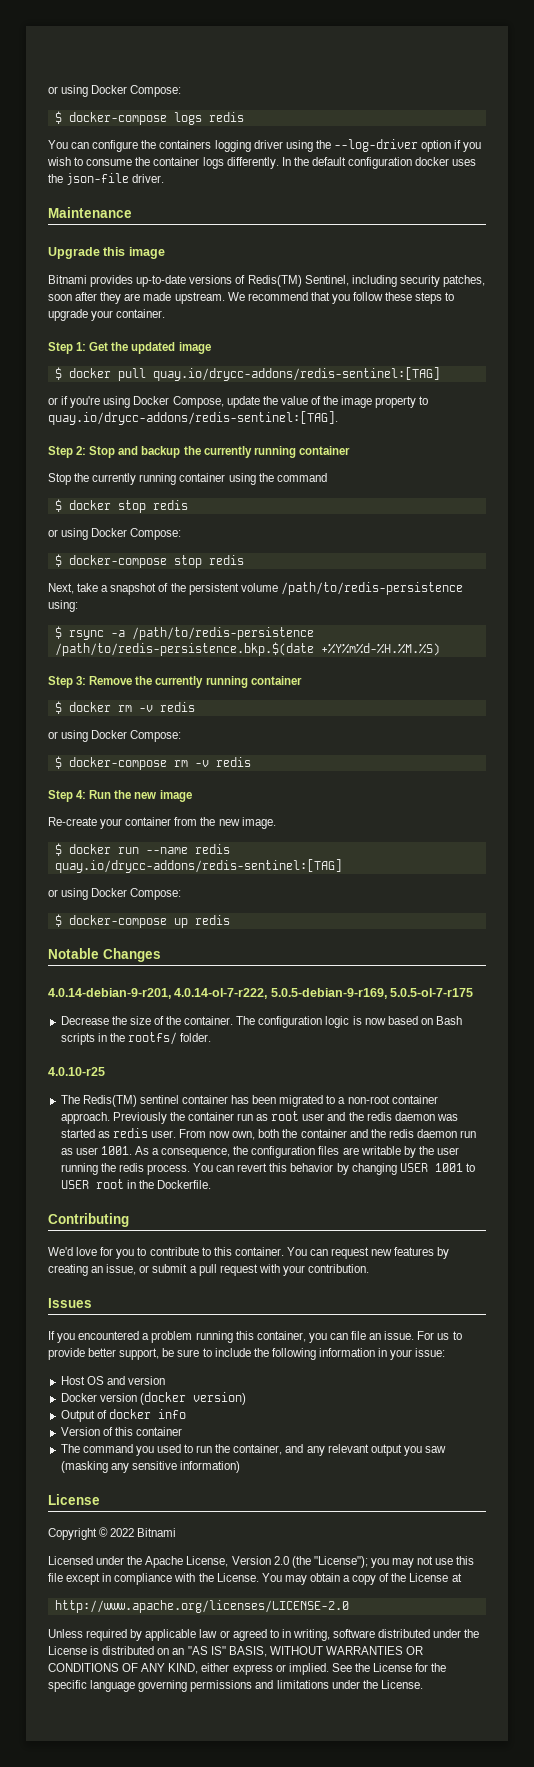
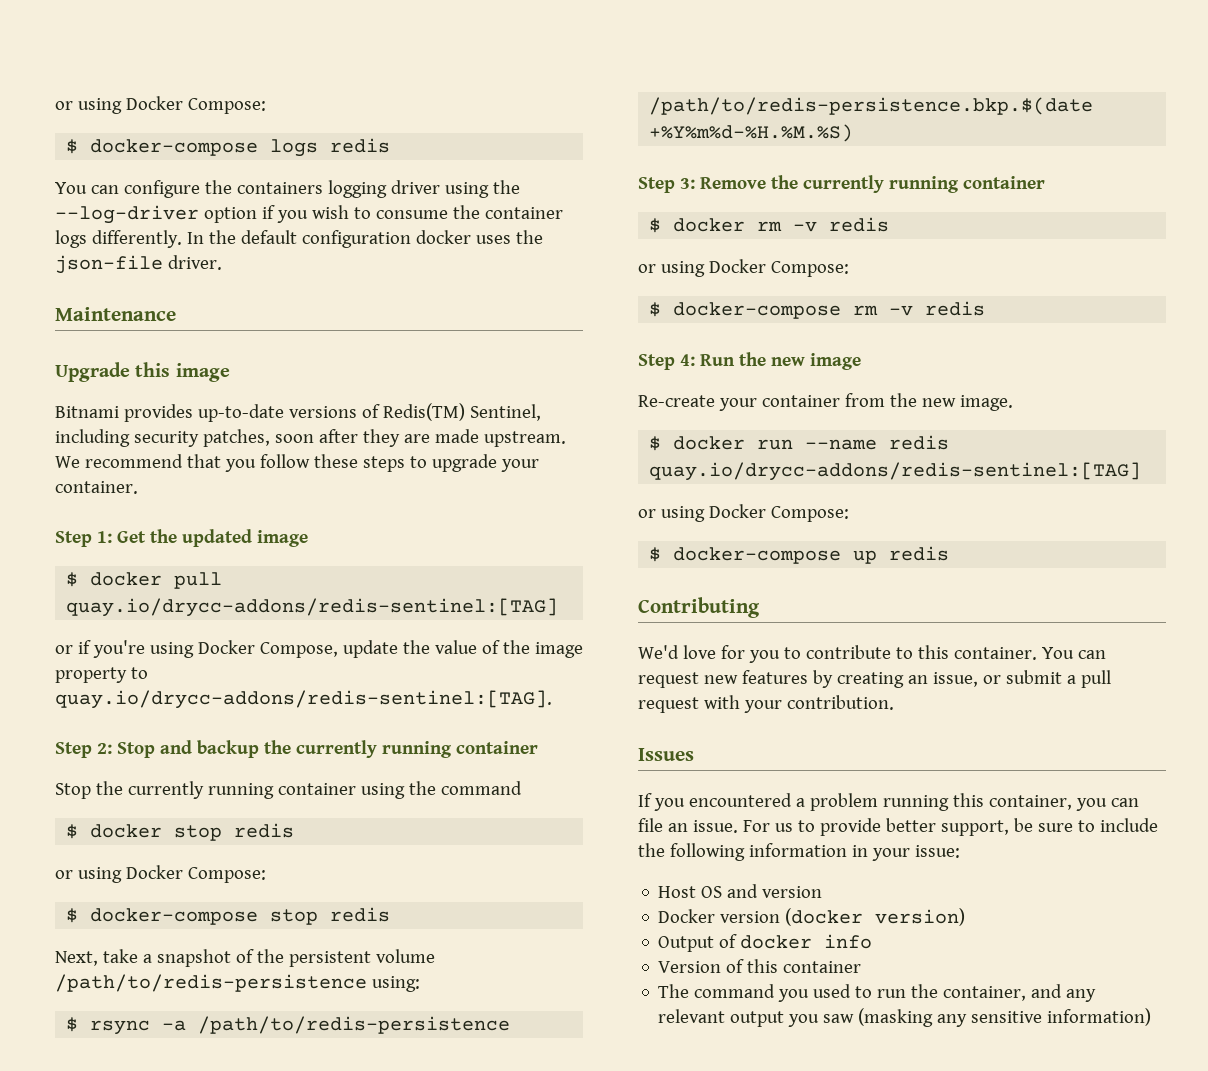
[48,948,161,962] [48,988,474,999] [60,1016,463,1028] [60,1032,212,1045] [48,1067,105,1076] [60,1095,438,1107] [60,1111,458,1124] [60,1128,477,1140] [60,1146,460,1158] [60,1163,475,1175] [60,1179,211,1189] // Notable Changes // 4.0.14-debian-9-r201, 4.0.14-ol-7-r222, 5.0.5-debian-9-r169, 5.0.5-ol-7-r175 // Decrease the size of the container. The configuration logic is now based on Bash scripts in the rootfs/ folder. // 4.0.10-r25 // The Redis(TM) sentinel container has been migrated to a non-root container approach. Previously the container run as root user and the redis daemon was started as redis user. From now own, both the container and the redis daemon run as user 1001. As a consequence, the configuration files are writable by the user running the redis process. You can revert this behavior by changing USER 1001 to USER root in the Dockerfile. -> (950, 553) none
[48,1494,100,1505] [48,1527,177,1540] [48,1556,475,1568] [48,1573,462,1585] [54,1600,349,1613] [48,1629,480,1641] [48,1646,424,1657] [48,1663,447,1675] [48,1680,423,1692] // License // Copyright © 2022 Bitnami // Licensed under the Apache License, Version 2.0 (the "License"); you may not use this file except in compliance with the License. You may obtain a copy of the License at // http://www.apache.org/licenses/LICENSE-2.0 // Unless required by applicable law or agreed to in writing, software distributed under the License is distributed on an "AS IS" BASIS, WITHOUT WARRANTIES OR CONDITIONS OF ANY KIND, either express or implied. See the License for the specific language governing permissions and limitations under the License. -> (1152, 1017) none

